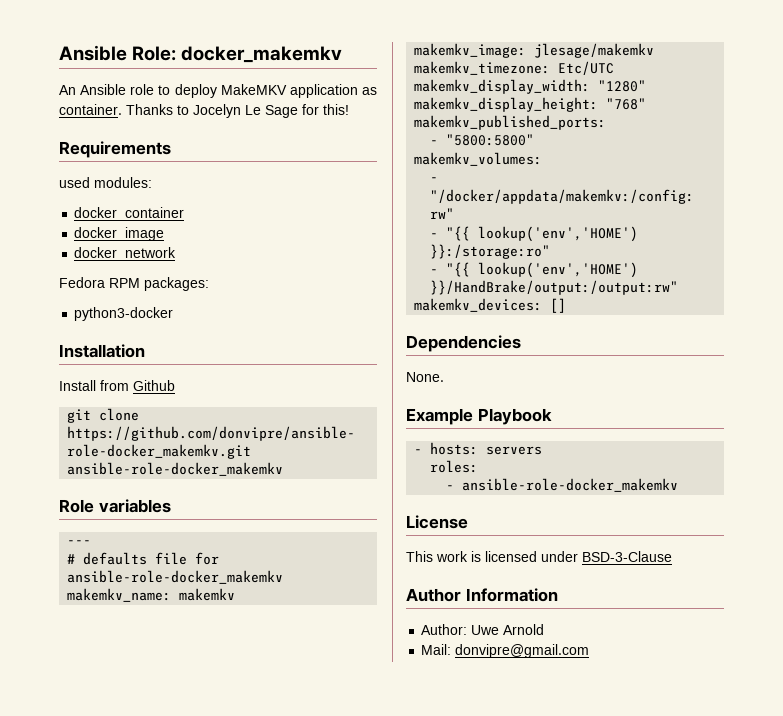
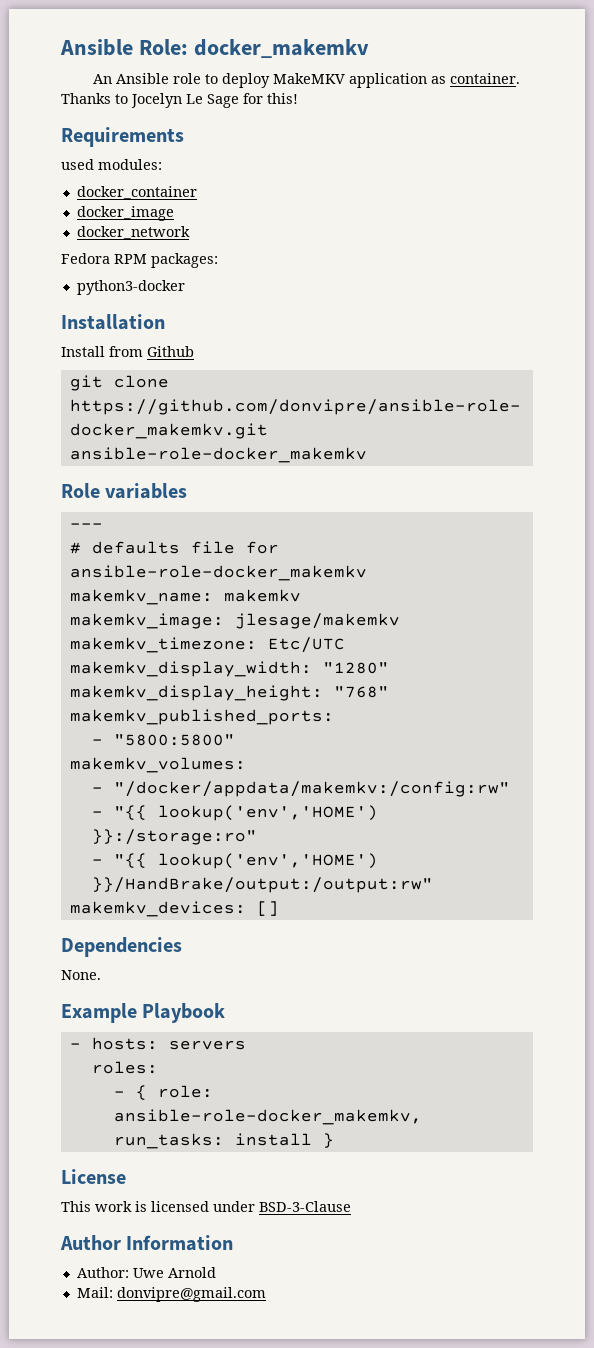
[462,478,679,492] ansible-role-docker_makemkv -> [135,1085,213,1100] [113,1109,422,1125] [113,1133,334,1149] { role: ansible-role-docker_makemkv, run_tasks: install }

